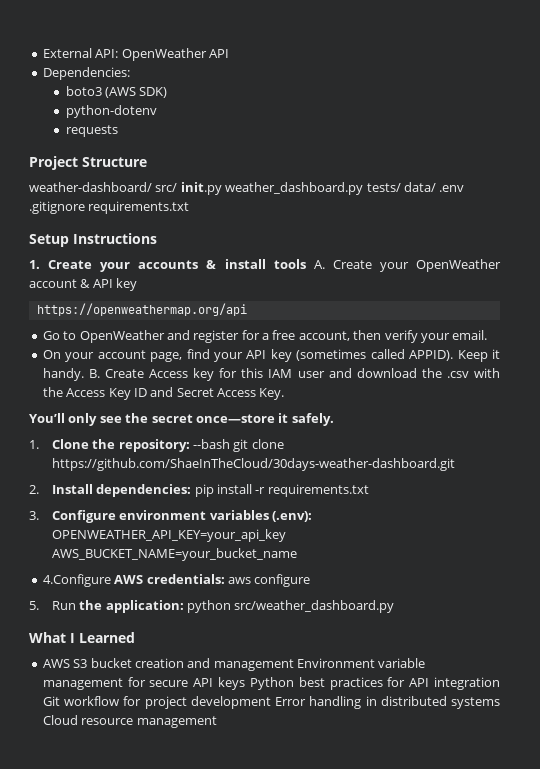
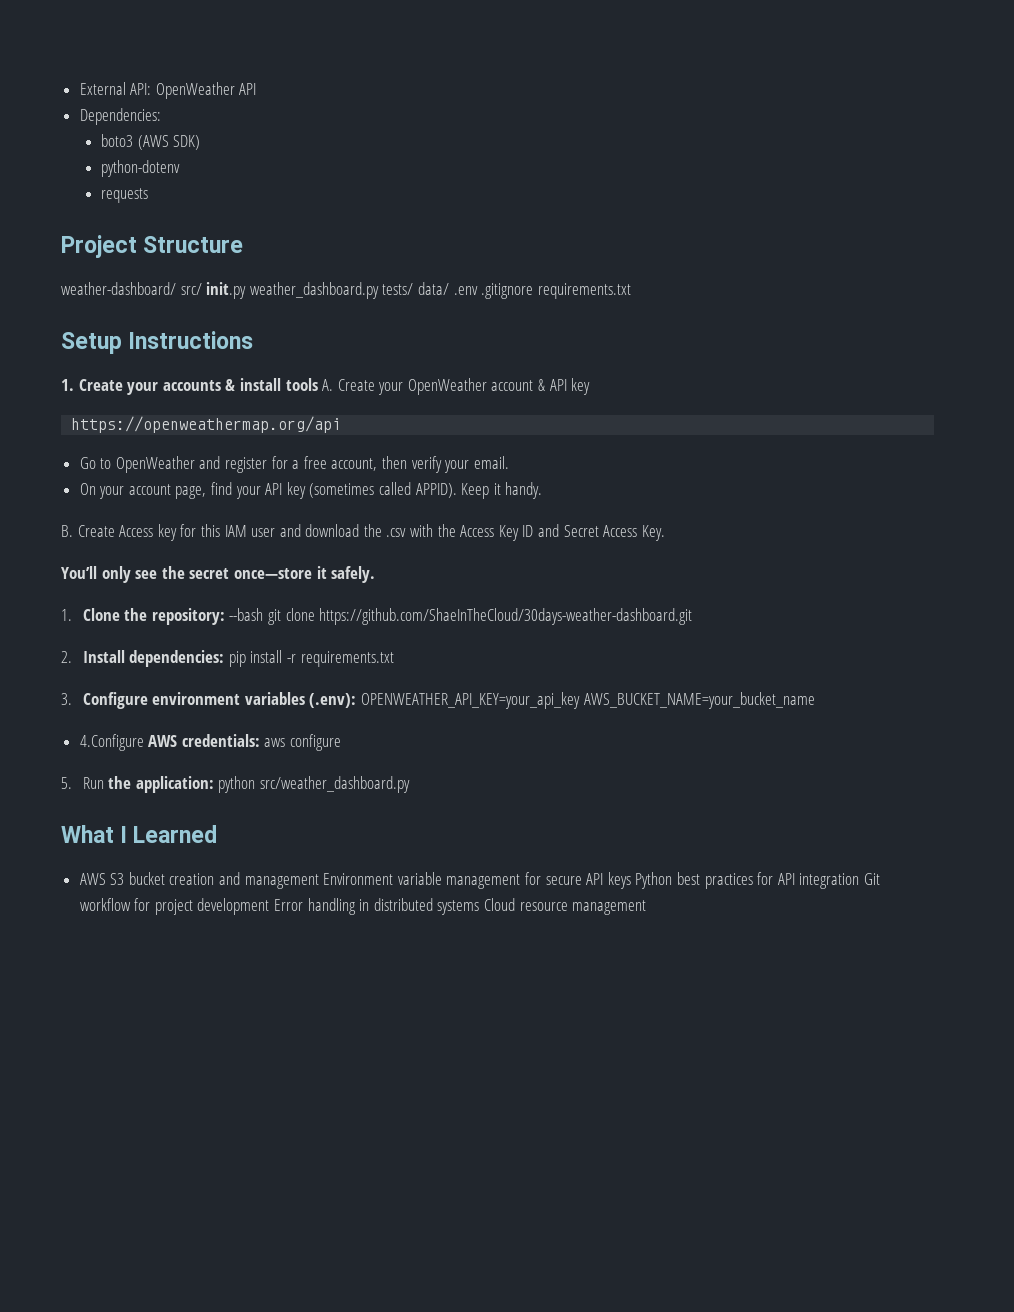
(84, 374) none -> (543, 490) //

